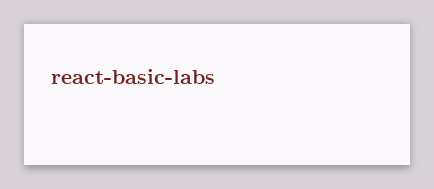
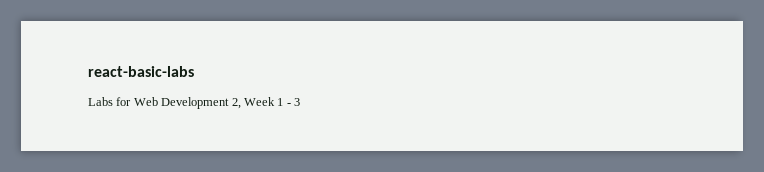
(215, 76) none -> [88,97,300,109] // Labs for Web Development 2, Week 1 - 3

